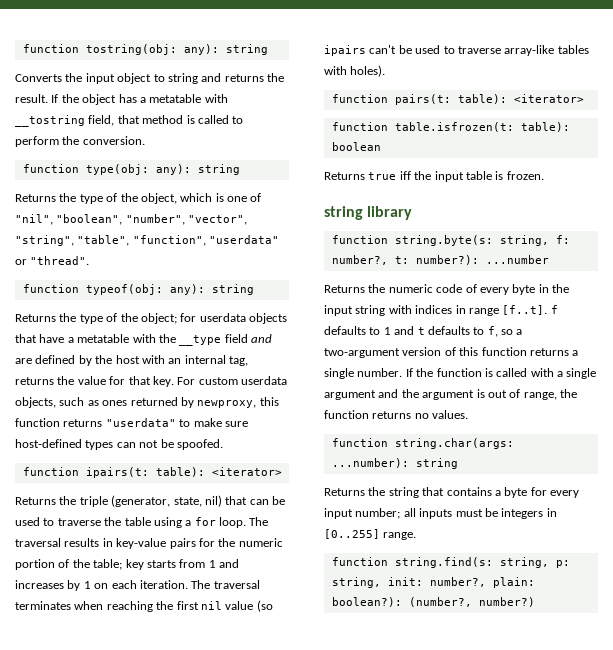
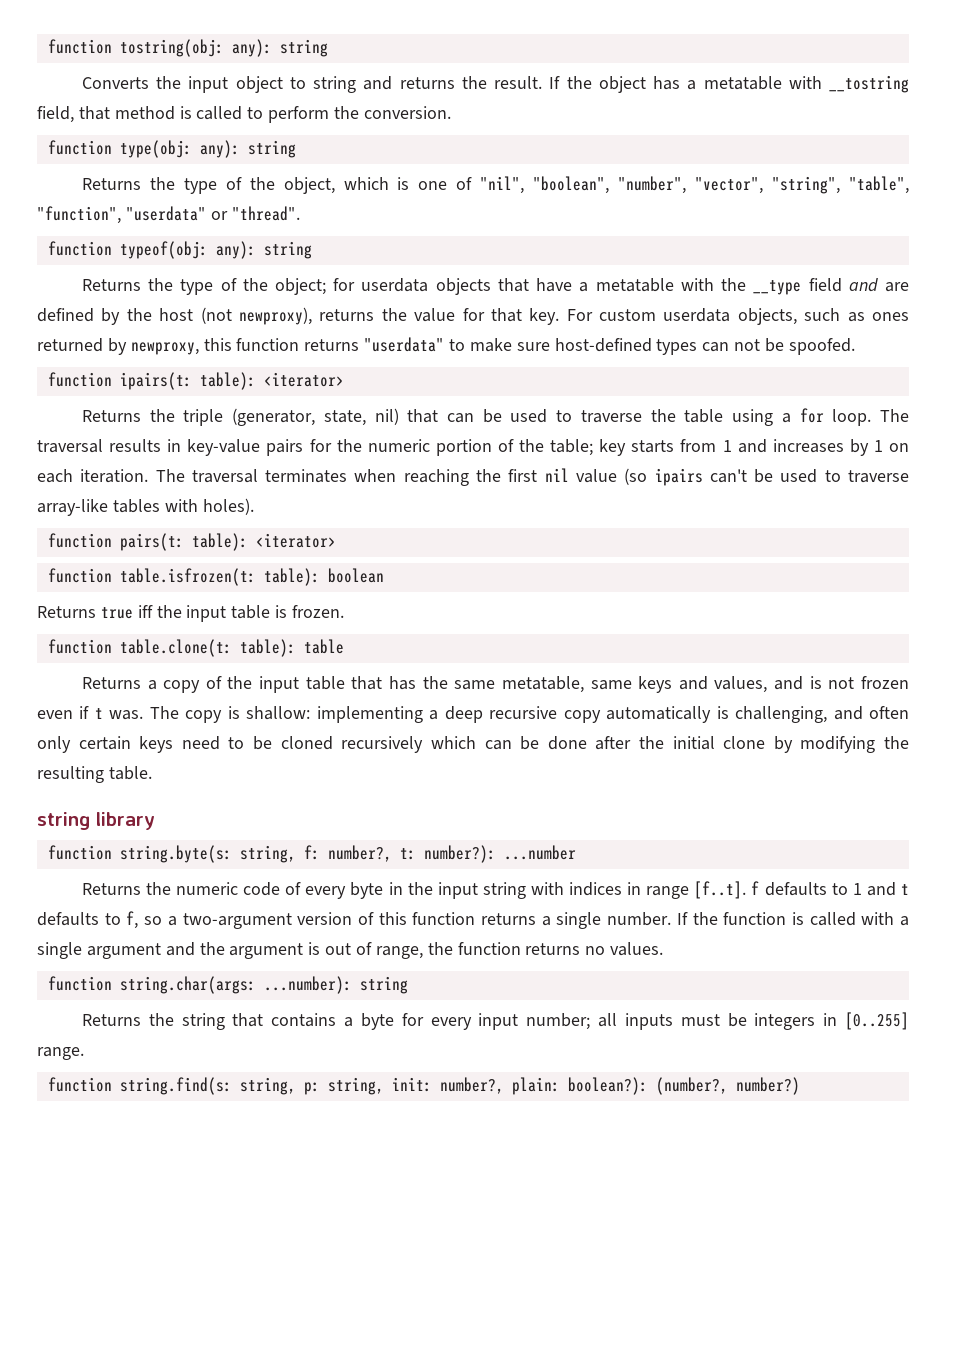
[141,355,248,366] with an internal tag, -> [200,307,312,325] (not newproxy),
(544, 175) none -> [47,639,344,657] [81,676,910,693] [37,706,910,723] [37,736,909,753] [37,766,152,783] // function table.clone(t: table): table // Returns a copy of the input table that has the same metatable, same keys and values, and is not frozen even if t was. The copy is shallow: implementing a deep recursive copy automatically is challenging, and often only certain keys need to be cloned recursively which can be done after the initial clone by modifying the resulting table.

